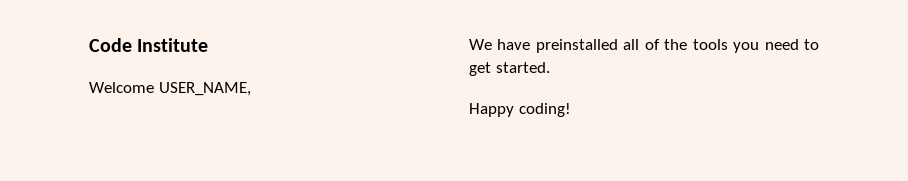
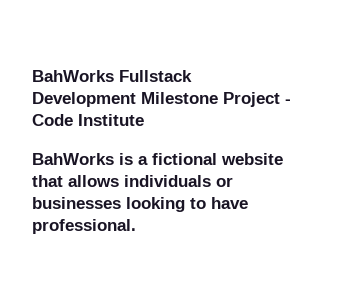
[89,38,209,52] [89,82,251,96] [469,39,820,53] [469,62,550,76] [469,103,571,117] Code Institute // Welcome USER_NAME, // We have preinstalled all of the tools you need to get started. // Happy coding! -> [32,70,192,82] [32,92,291,107] [32,114,144,126] [32,153,283,165] [32,175,233,187] [32,197,248,212] [32,219,136,234] BahWorks Fullstack Development Milestone Project - Code Institute // BahWorks is a fictional website that allows individuals or businesses looking to have professional.

